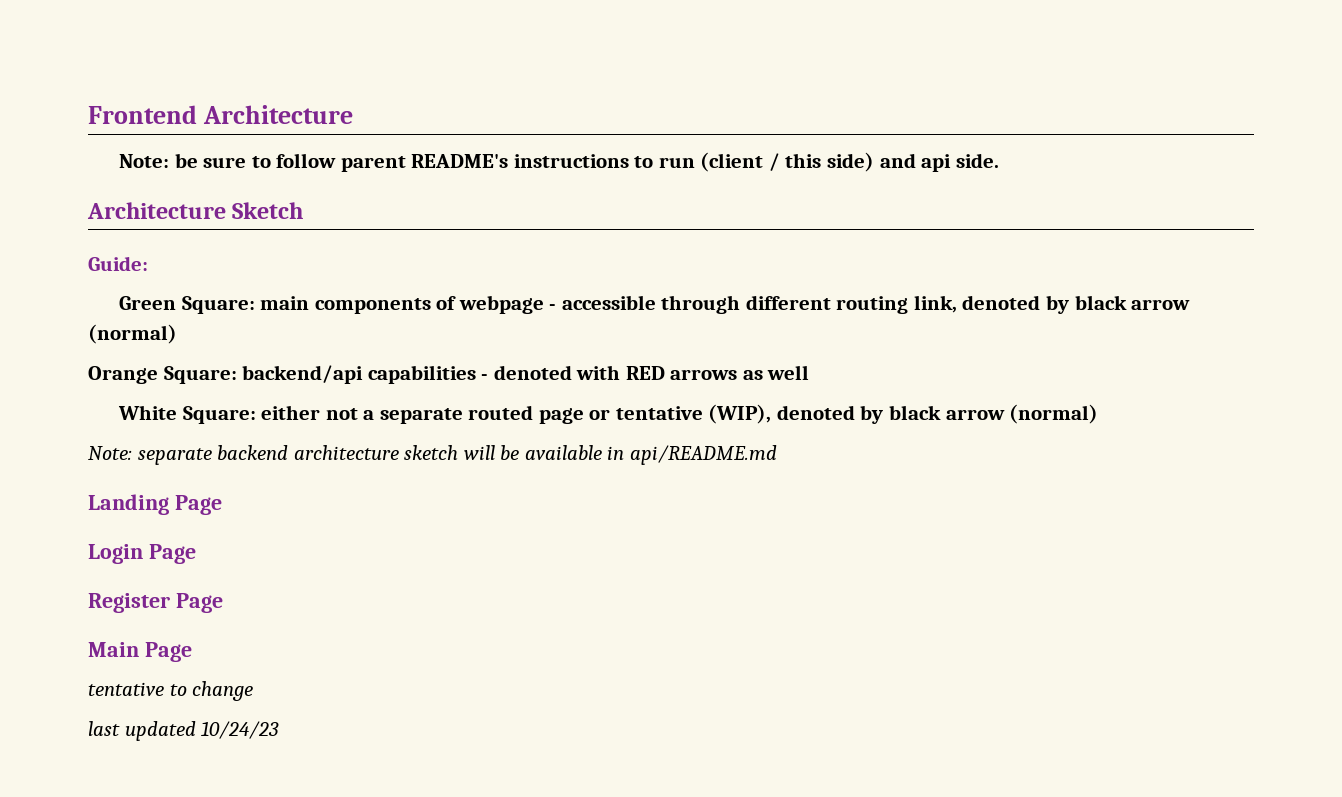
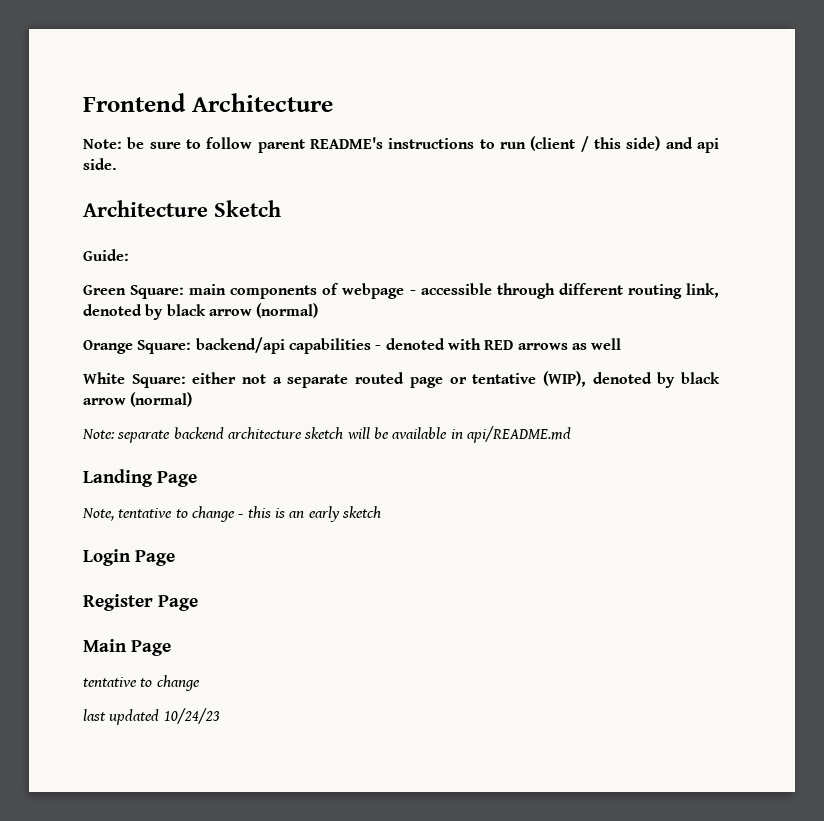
(222, 505) none -> [82,506,381,522] // Note, tentative to change - this is an early sketch

